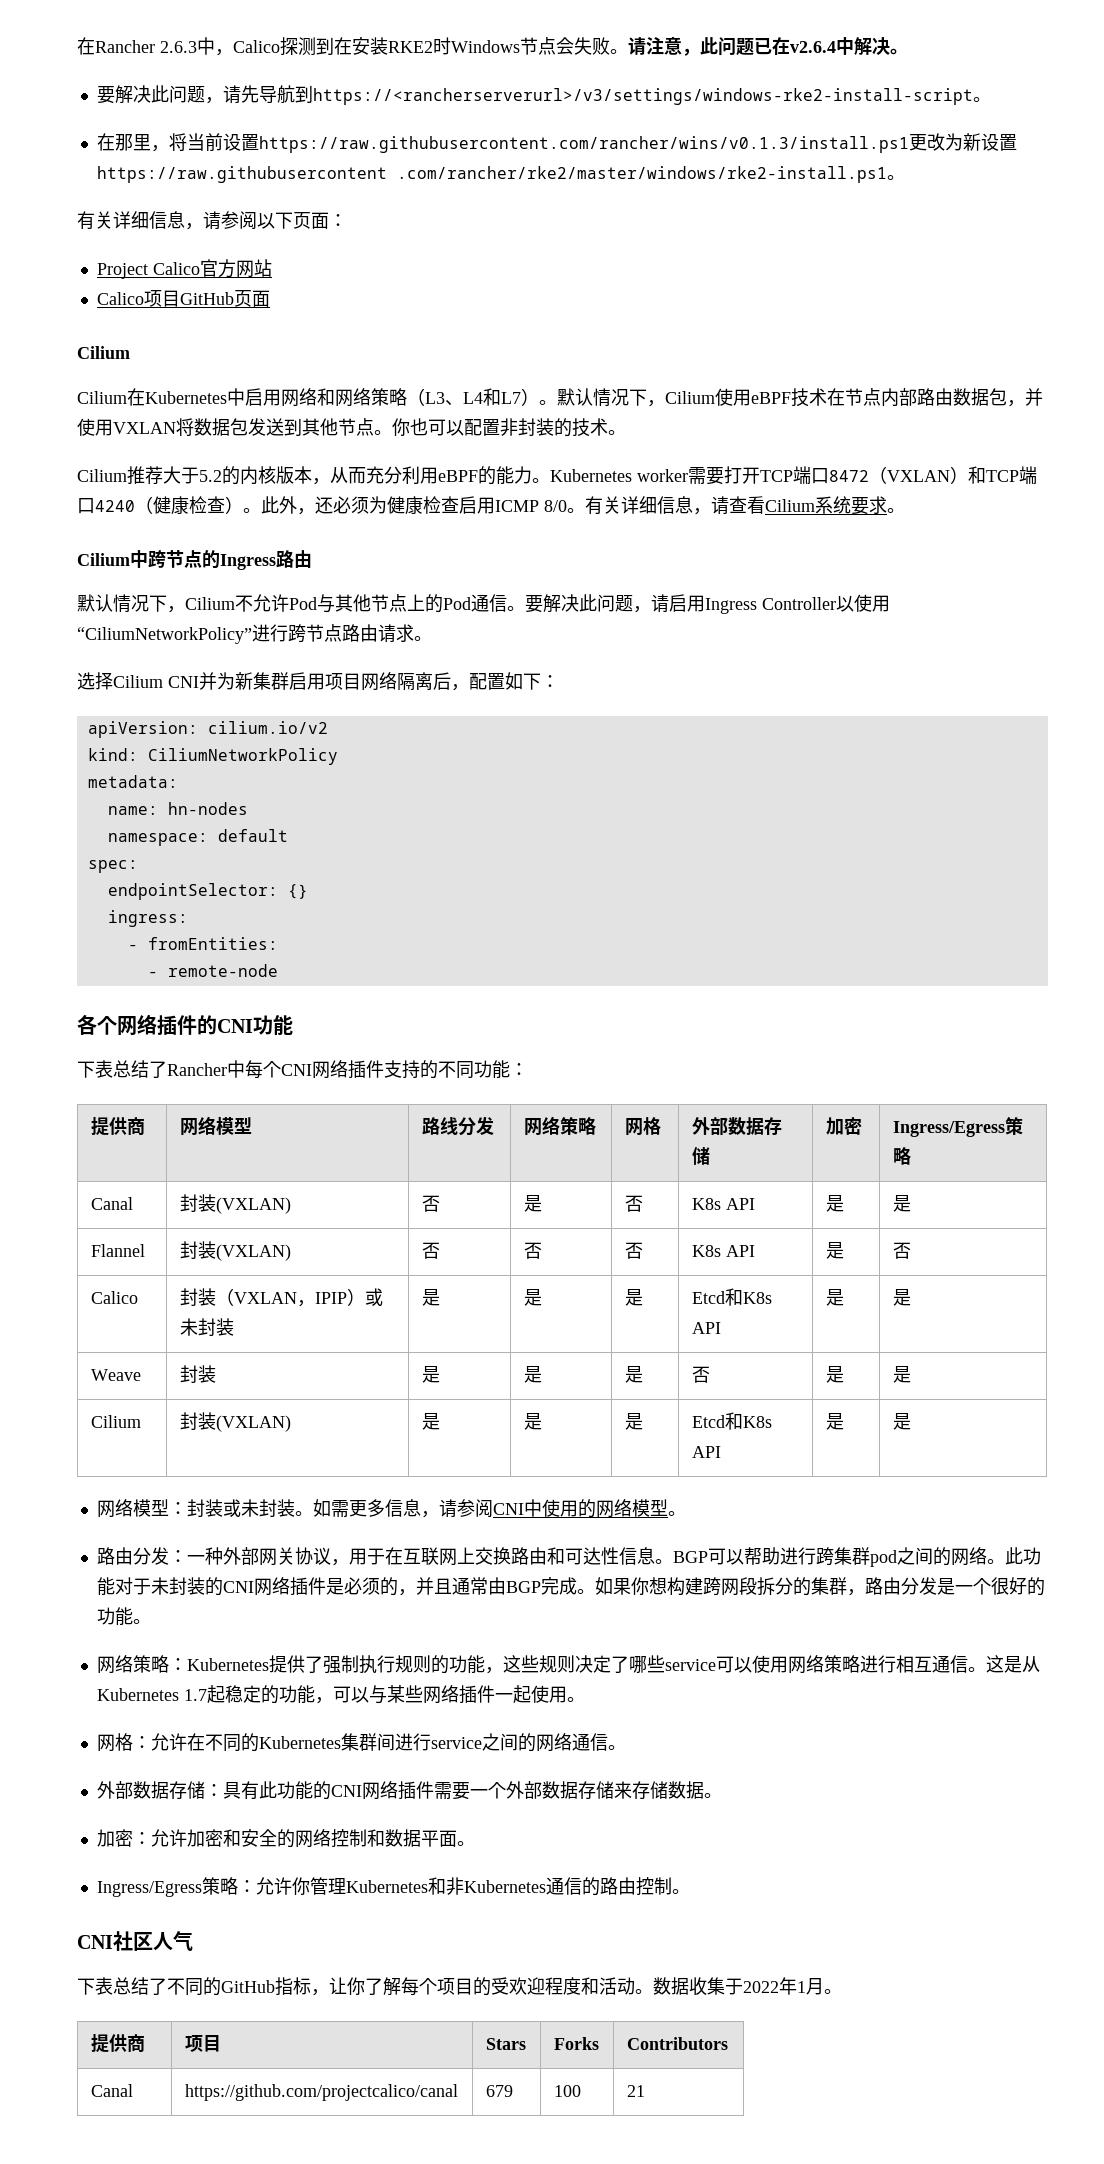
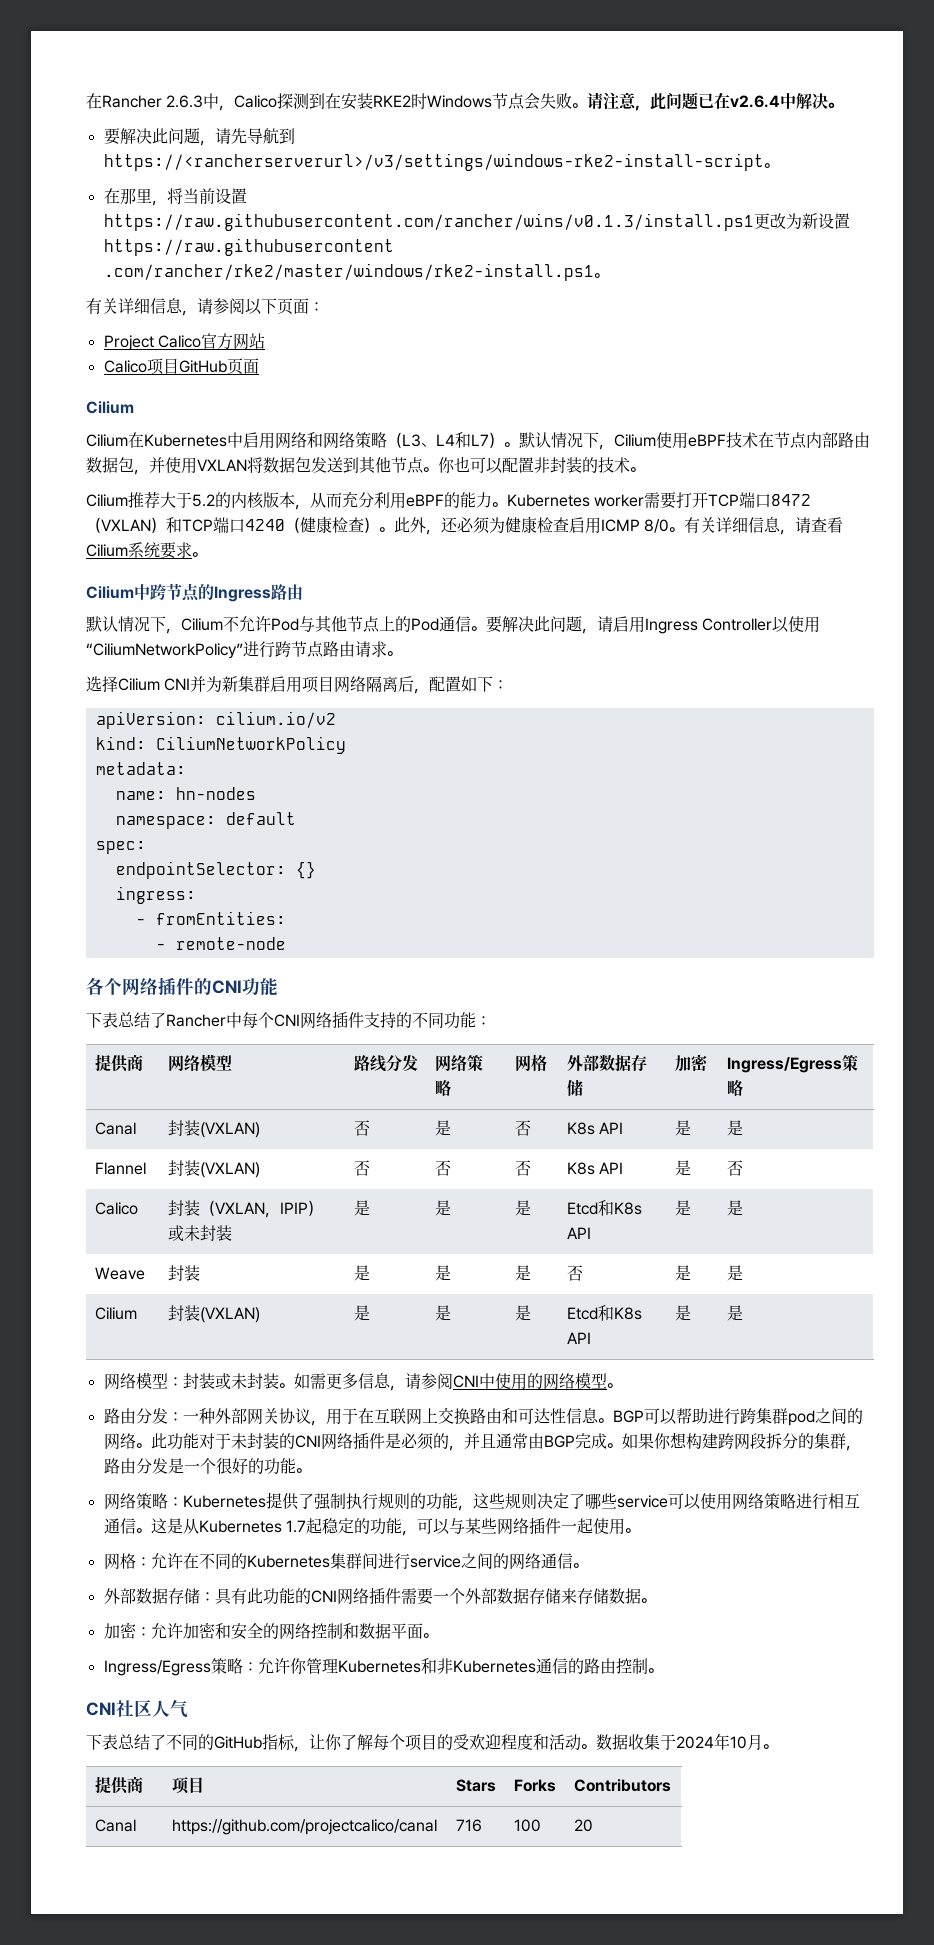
[743,1977,806,1995] 2022年1 -> [676,1733,747,1750] 2024年10
[485,2085,513,2097] 679 -> [455,1819,482,1832] 716
[626,2085,645,2097] 21 -> [573,1819,593,1832] 20

